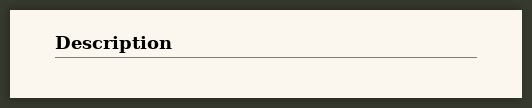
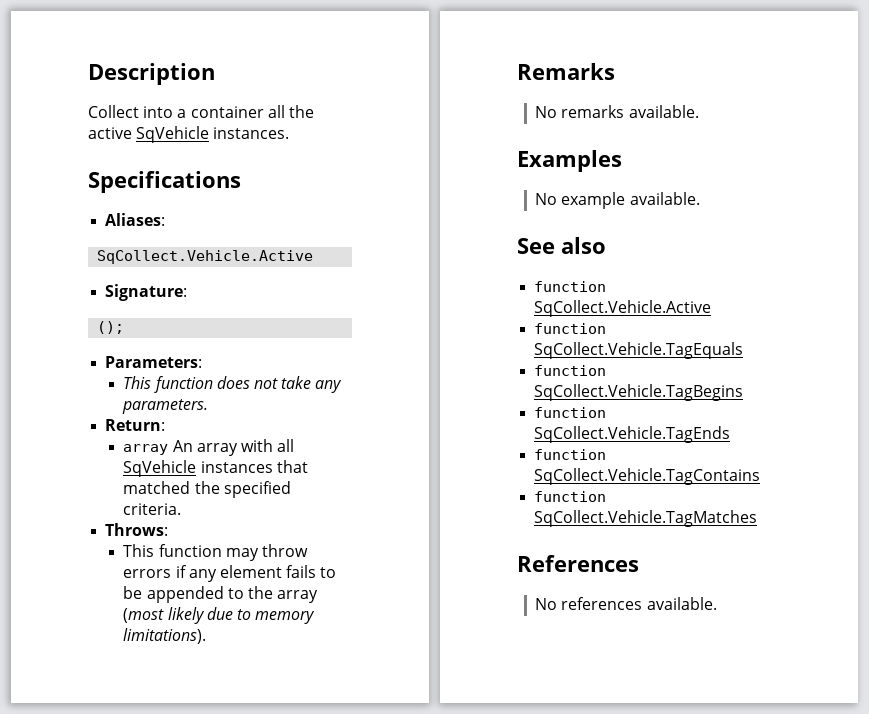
(172, 44) none -> [88,105,314,118] [88,126,290,143] [88,171,241,193] [105,213,166,226] [97,250,314,264] [105,284,188,301] [97,321,125,334] [105,356,203,368] [123,376,343,393] [122,399,209,414] [105,419,166,431] [123,439,295,456] [123,460,308,477] [123,481,291,498] [123,503,182,515] [105,523,169,536] [123,544,308,561] [123,565,337,582] [123,586,319,603] [123,607,316,624] [123,628,207,644] [517,63,615,80] [535,105,699,118] [517,150,622,172] [535,192,700,209] [517,237,606,254] [534,281,607,292] [534,300,712,317] [534,323,607,334] [534,342,744,359] [534,365,607,376] [534,384,744,401] [534,407,607,418] [534,426,731,443] [534,449,607,460] [534,468,761,485] [534,491,607,502] [534,510,758,527] [517,555,639,572] [535,597,717,610] // Collect into a container all the active SqVehicle instances. // Specifications // Aliases: // SqCollect.Vehicle.Active // Signature: // (); // Parameters: // This function does not take any parameters. // Return: // array An array with all SqVehicle instances that matched the specified criteria. // Throws: // This function may throw errors if any element fails to be appended to the array (most likely due to memory limitations). // Remarks // No remarks available. // Examples // No example available. // See also // function SqCollect.Vehicle.Active // function SqCollect.Vehicle.TagEquals // function SqCollect.Vehicle.TagBegins // function SqCollect.Vehicle.TagEnds // function SqCollect.Vehicle.TagContains // function SqCollect.Vehicle.TagMatches // References // No references available.

